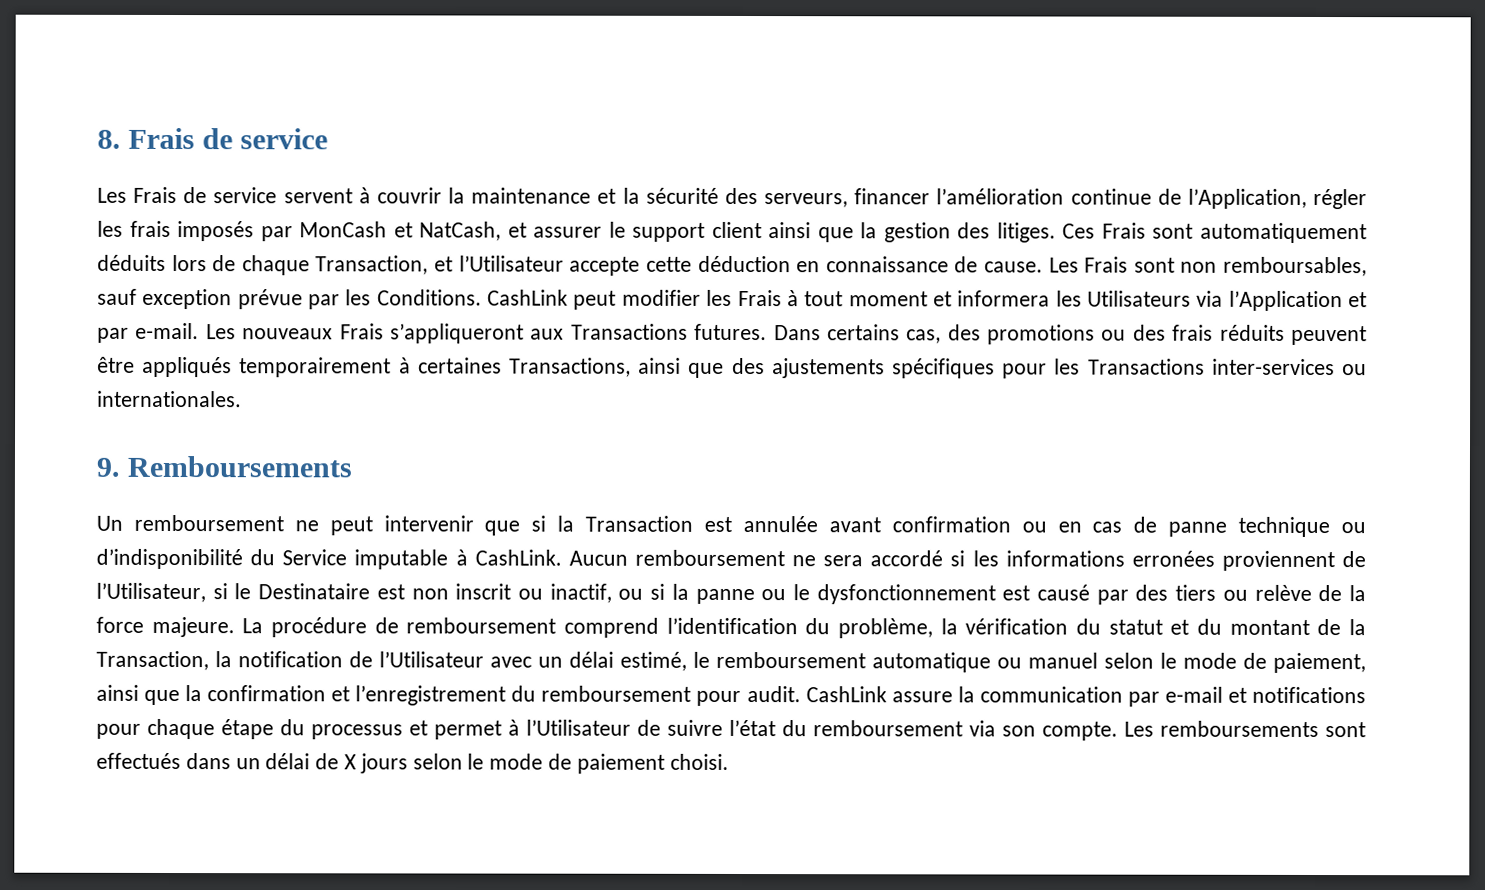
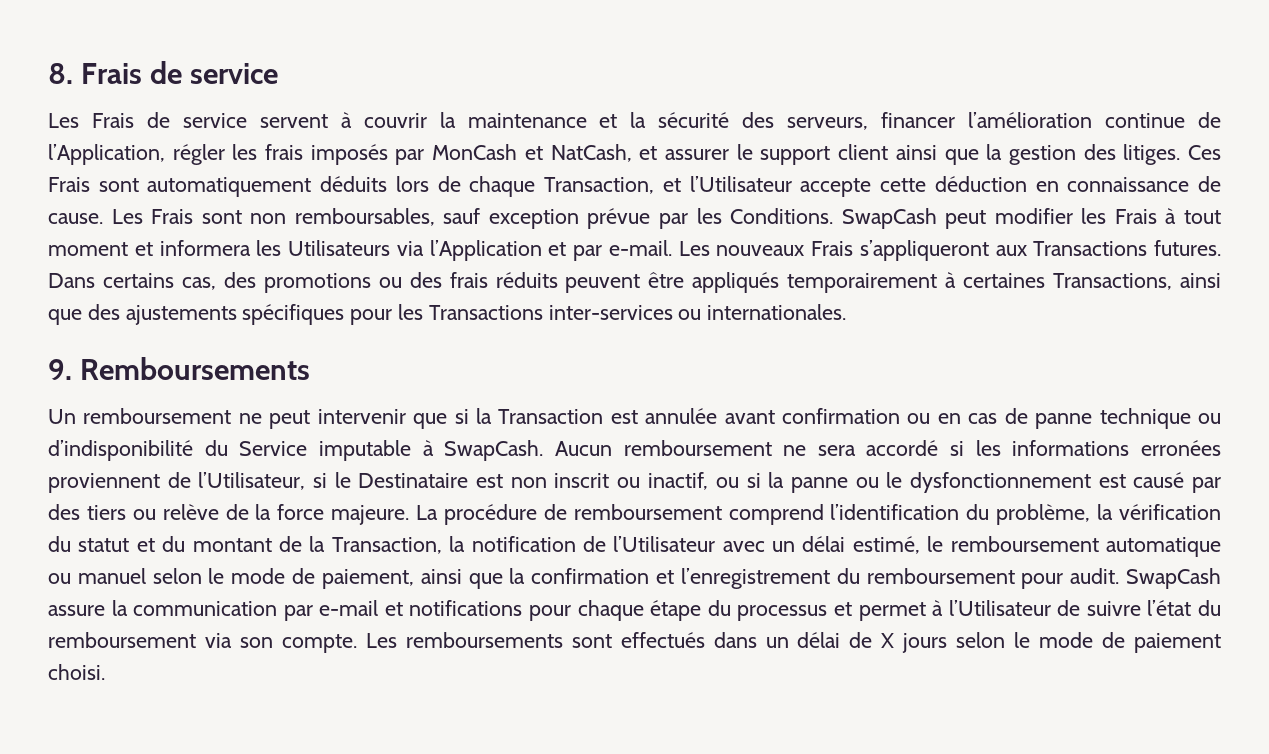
[487,289,569,306] CashLink -> [841,208,937,229] SwapCash
[474,549,562,566] CashLink. -> [444,440,544,461] SwapCash.
[805,686,887,703] CashLink -> [1126,568,1222,589] SwapCash

